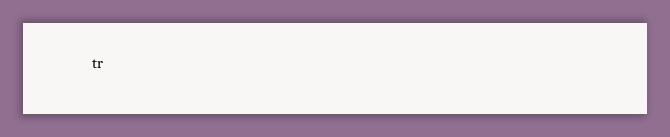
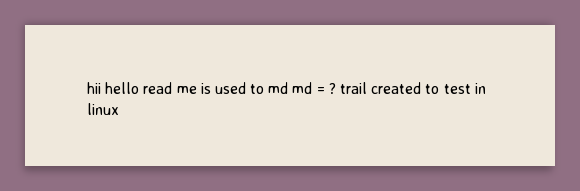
[92,59,103,68] tr -> [87,82,486,94] [87,103,119,115] hii hello read me is used to md md = ? trail created to test in linux

